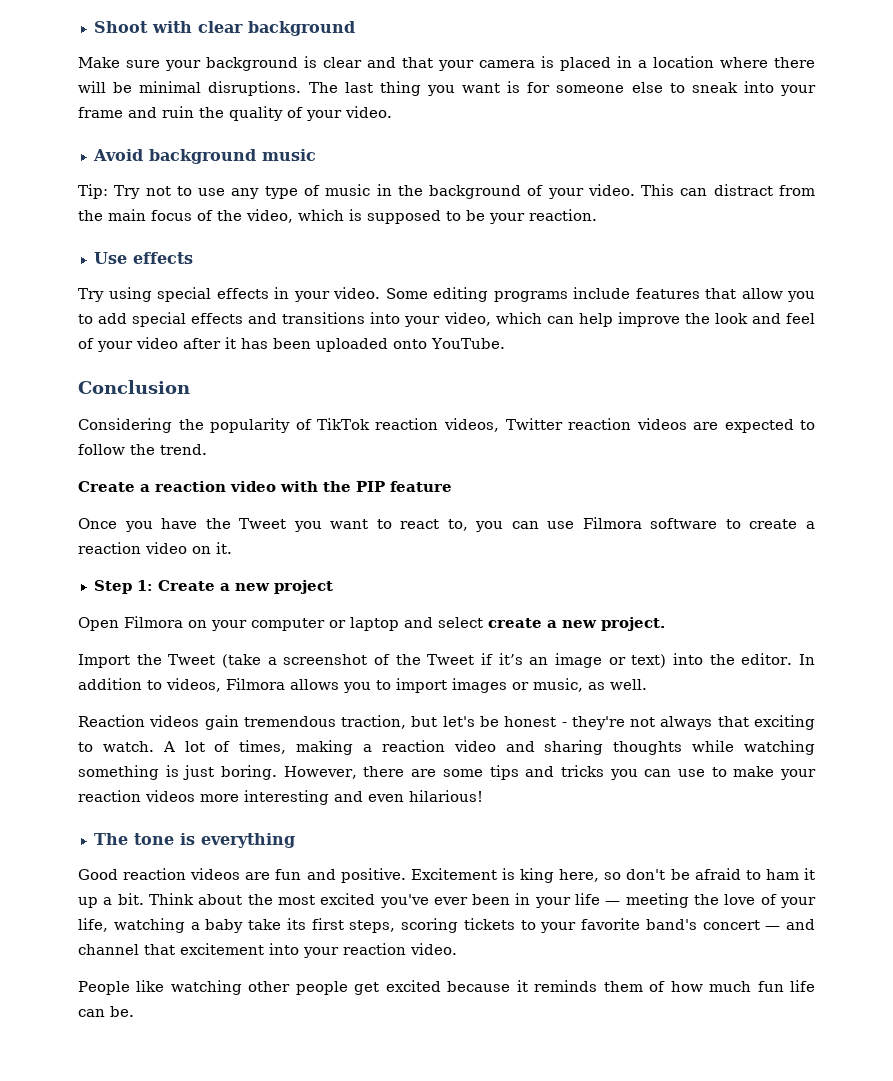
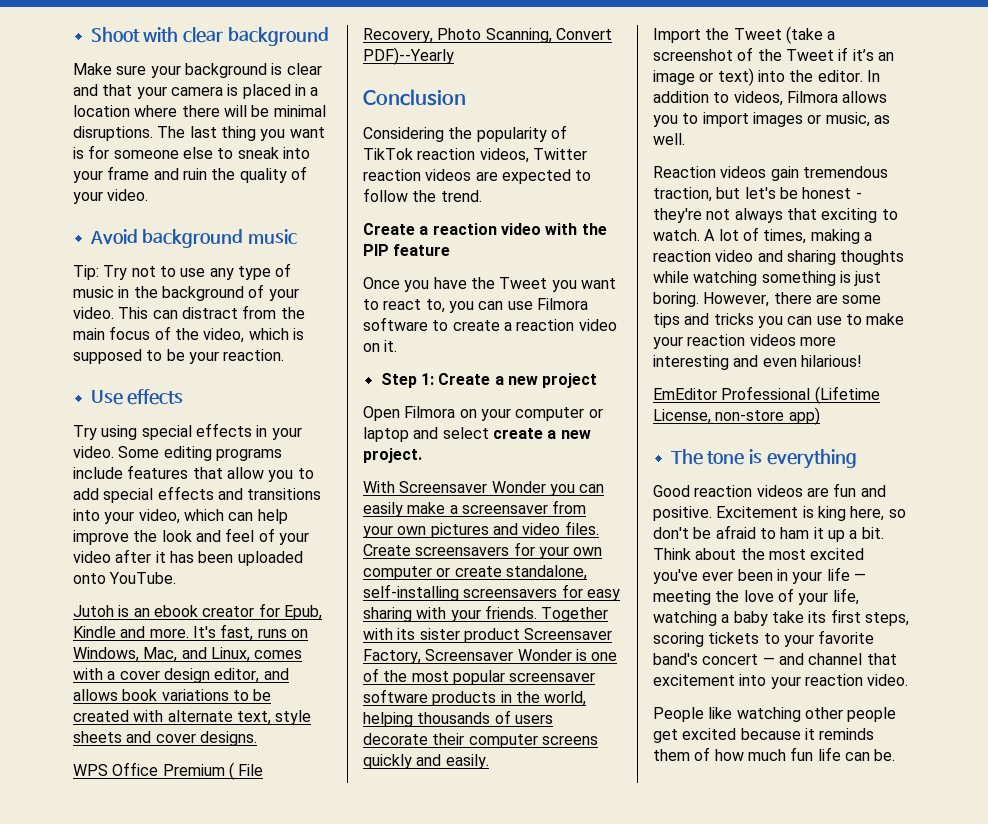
(505, 343) none -> [73,603,322,620] [73,624,308,641] [73,647,303,662] [73,668,289,683] [73,689,272,701] [73,710,312,725] [73,731,257,746] [73,762,264,780] [363,28,612,43] [363,47,454,65] // Jutoh is an ebook creator for Epub, Kindle and more. It's fast, runs on Windows, Mac, and Linux, comes with a cover design editor, and allows book variations to be created with alternate text, style sheets and cover designs. // WPS Office Premium ( File Recovery, Photo Scanning, Convert PDF)--Yearly
(665, 624) none -> [363,481,605,496] [363,500,587,517] [363,521,599,538] [363,542,603,559] [363,565,587,580] [363,584,620,601] [363,605,609,622] [363,628,613,643] [363,649,618,664] [363,668,596,685] [363,689,587,706] [363,710,553,727] [363,733,598,748] [363,754,489,769] // With Screensaver Wonder you can easily make a screensaver from your own pictures and video files. Create screensavers for your own computer or create standalone, self-installing screensavers for easy sharing with your friends. Together with its sister product Screensaver Factory, Screensaver Wonder is one of the most popular screensaver software products in the world, helping thousands of users decorate their computer screens quickly and easily.
(483, 796) none -> [653,386,880,404] [653,407,820,425] // EmEditor Professional (Lifetime License, non-store app)

